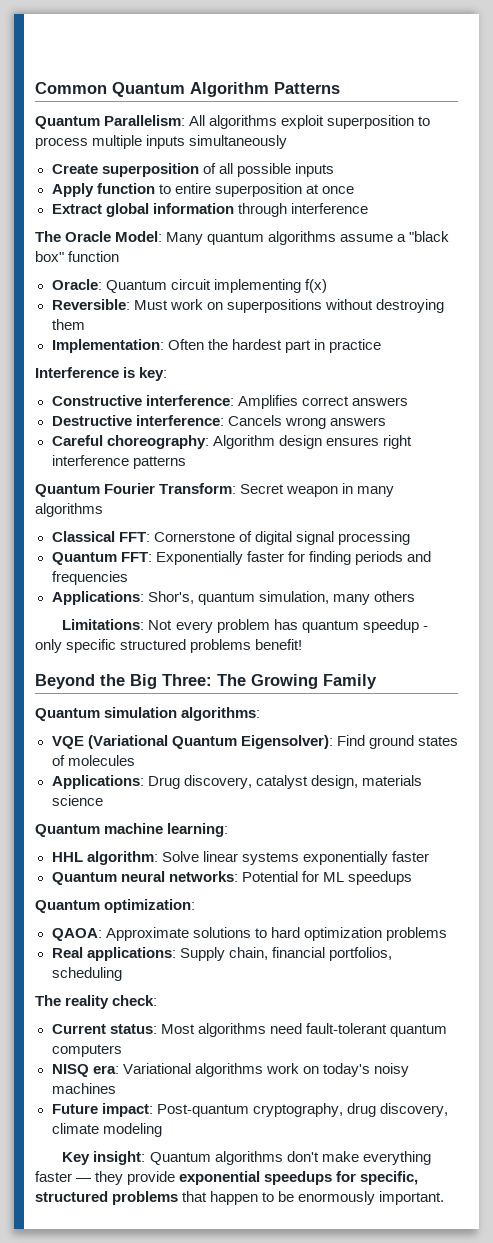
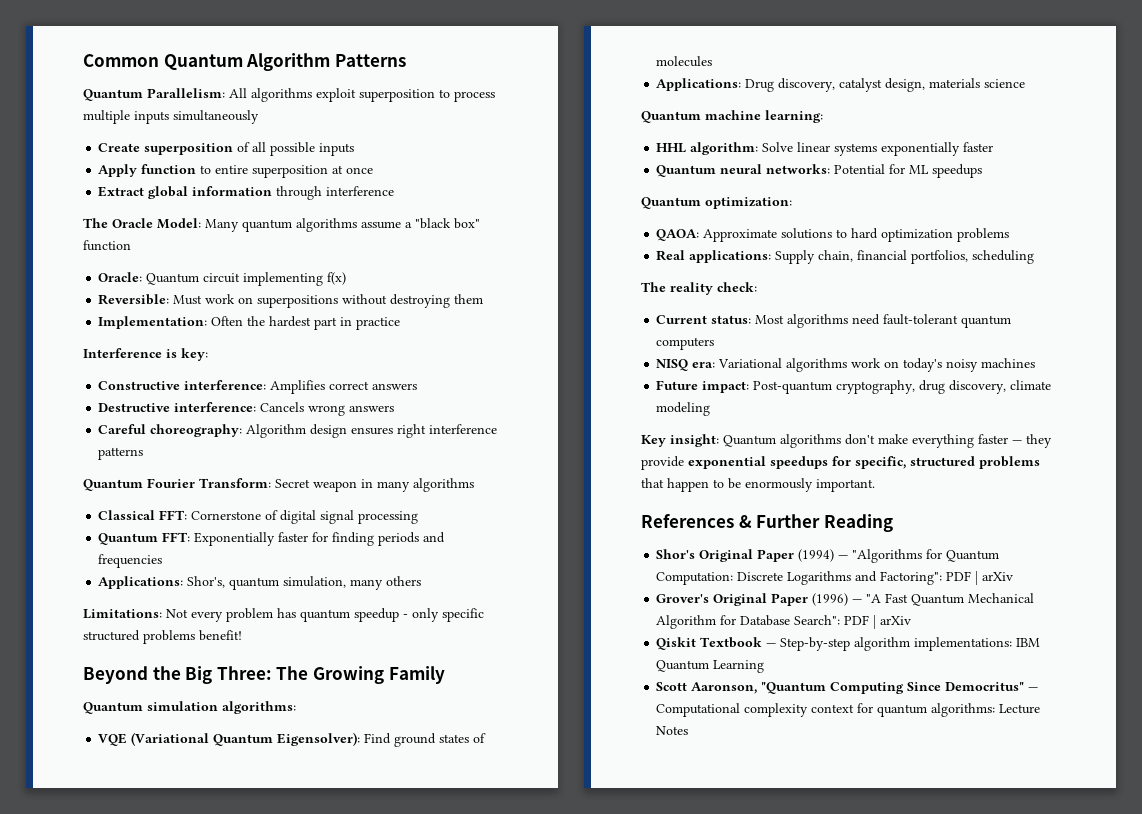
(445, 1198) none -> [641,514,893,532] [656,549,1000,563] [656,571,1014,585] [656,593,1035,606] [656,615,912,629] [656,637,1041,651] [656,660,765,673] [656,682,1039,694] [656,703,1041,717] [656,726,689,735] // References & Further Reading // Shor's Original Paper (1994) — "Algorithms for Quantum Computation: Discrete Logarithms and Factoring": PDF | arXiv // Grover's Original Paper (1996) — "A Fast Quantum Mechanical Algorithm for Database Search": PDF | arXiv // Qiskit Textbook — Step-by-step algorithm implementations: IBM Quantum Learning // Scott Aaronson, "Quantum Computing Since Democritus" — Computational complexity context for quantum algorithms: Lecture Notes

